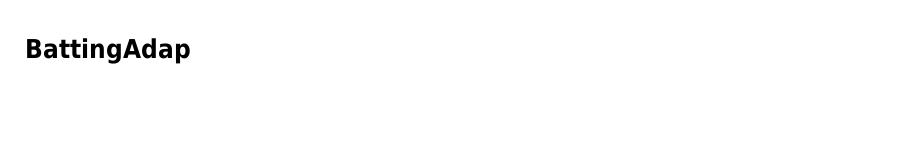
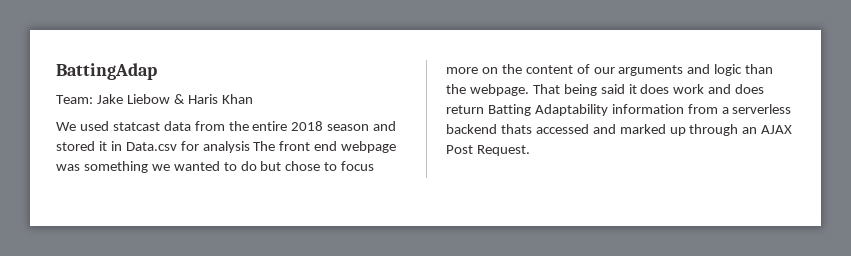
(191, 51) none -> [56,94,253,104] [56,121,397,131] [56,141,397,153] [56,161,375,173] [446,64,774,76] [446,84,765,96] [446,104,792,116] [446,124,793,136] [446,145,530,156] // Team: Jake Liebow & Haris Khan // We used statcast data from the entire 2018 season and stored it in Data.csv for analysis The front end webpage was something we wanted to do but chose to focus more on the content of our arguments and logic than the webpage. That being said it does work and does return Batting Adaptability information from a serverless backend thats accessed and marked up through an AJAX Post Request.

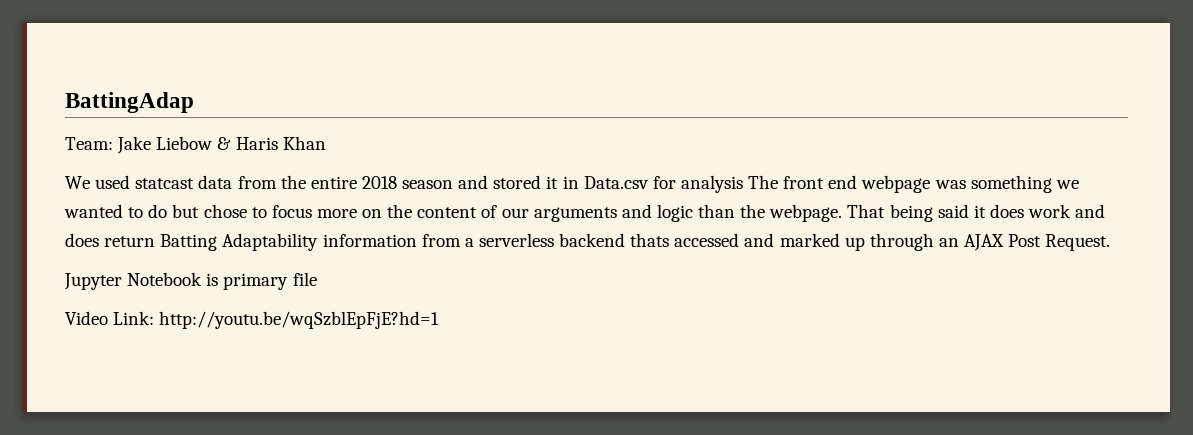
(530, 150) none -> [64,272,317,290] [65,311,440,329] // Jupyter Notebook is primary file // Video Link: http://youtu.be/wqSzblEpFjE?hd=1

